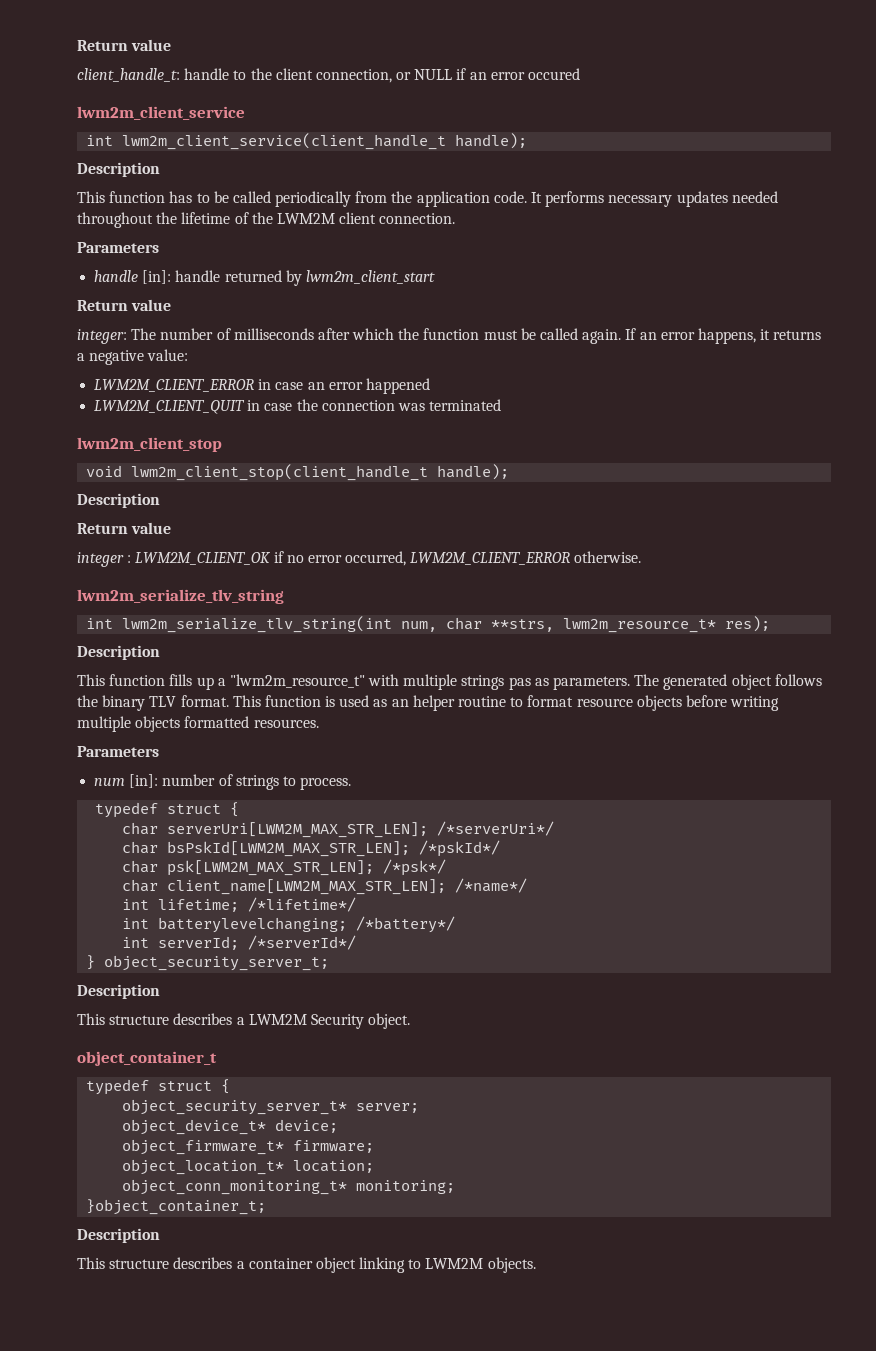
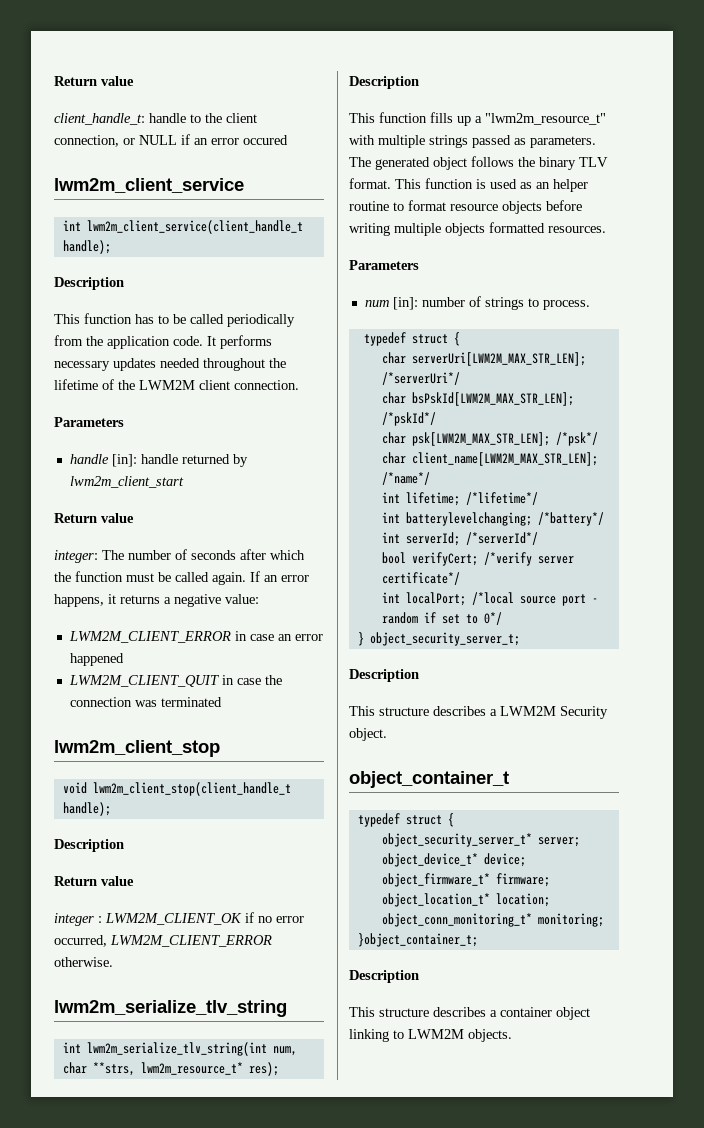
[233,328,314,340] milliseconds -> [191,550,236,560] seconds
[508,677,531,690] pas -> [472,135,511,148] passed
(357, 942) none -> [381,552,574,566] [381,572,460,585] [381,592,598,606] [381,612,502,625] // bool verifyCert; /*verify server certificate*/ // int localPort; /*local source port - random if set to 0*/

